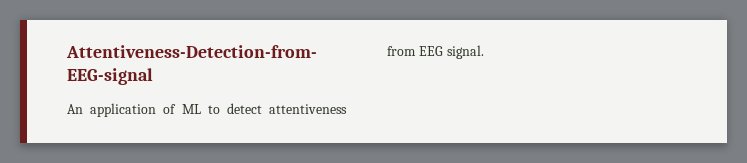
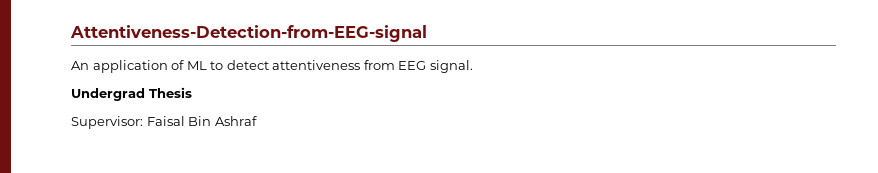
(484, 52) none -> [71,87,192,101] [71,116,257,129] // Undergrad Thesis // Supervisor: Faisal Bin Ashraf

